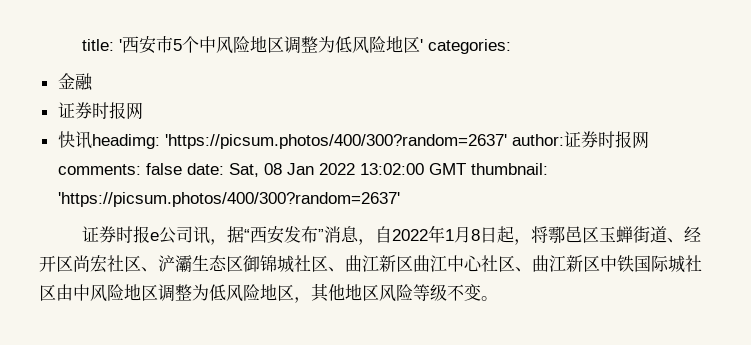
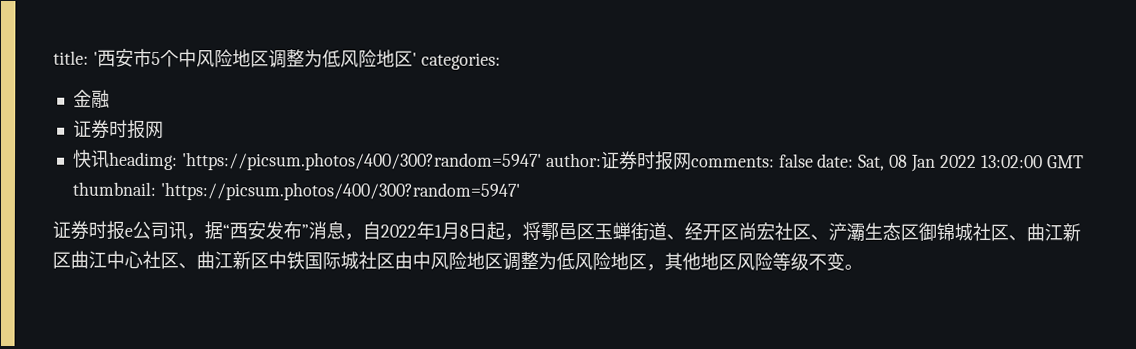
[164,134,507,149] 'https://picsum.photos/400/300?random=2637' -> [181,152,542,171] 'https://picsum.photos/400/300?random=5947'
[57,192,400,207] 'https://picsum.photos/400/300?random=2637' -> [159,182,520,201] 'https://picsum.photos/400/300?random=5947'

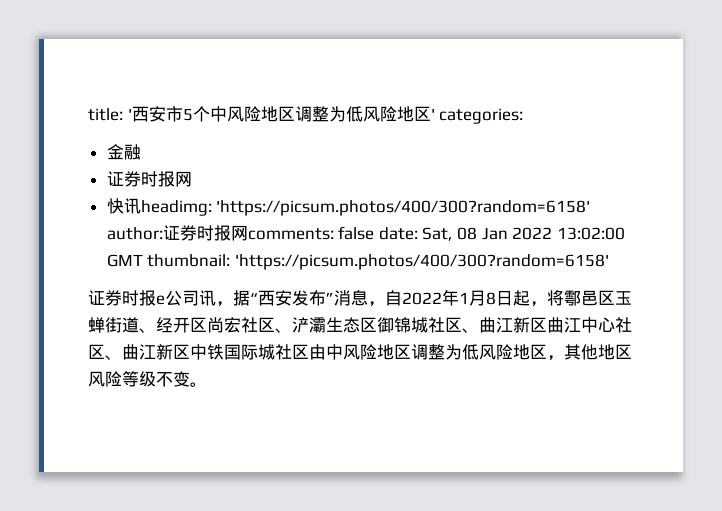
[181,152,542,171] 'https://picsum.photos/400/300?random=5947' -> [216,200,591,216] 'https://picsum.photos/400/300?random=6158'
[159,182,520,201] 'https://picsum.photos/400/300?random=5947' -> [234,254,609,270] 'https://picsum.photos/400/300?random=6158'

